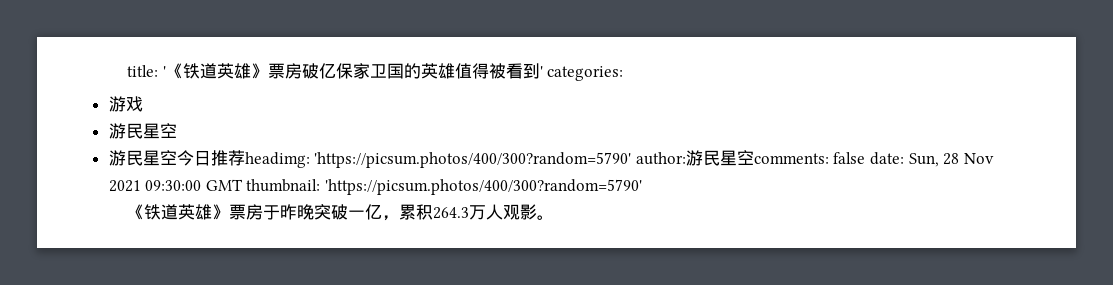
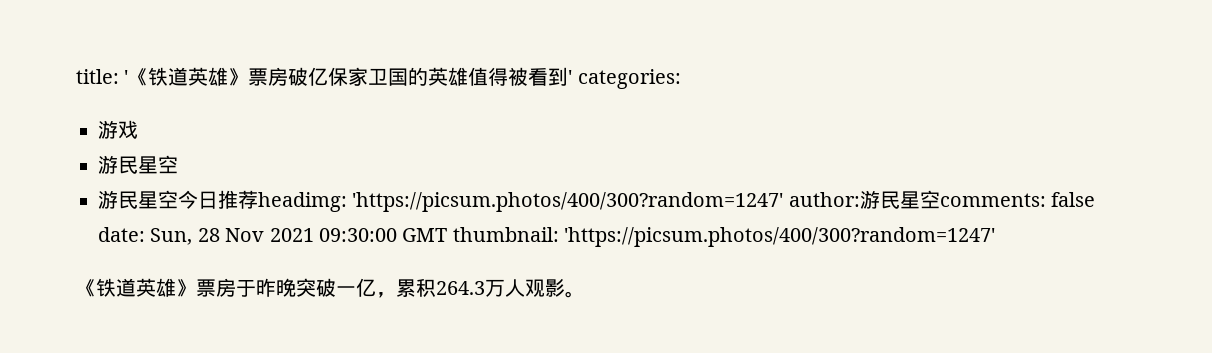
[314,152,632,168] 'https://picsum.photos/400/300?random=5790' -> [352,192,784,212] 'https://picsum.photos/400/300?random=1247'
[325,179,643,195] 'https://picsum.photos/400/300?random=5790' -> [564,227,996,247] 'https://picsum.photos/400/300?random=1247'

